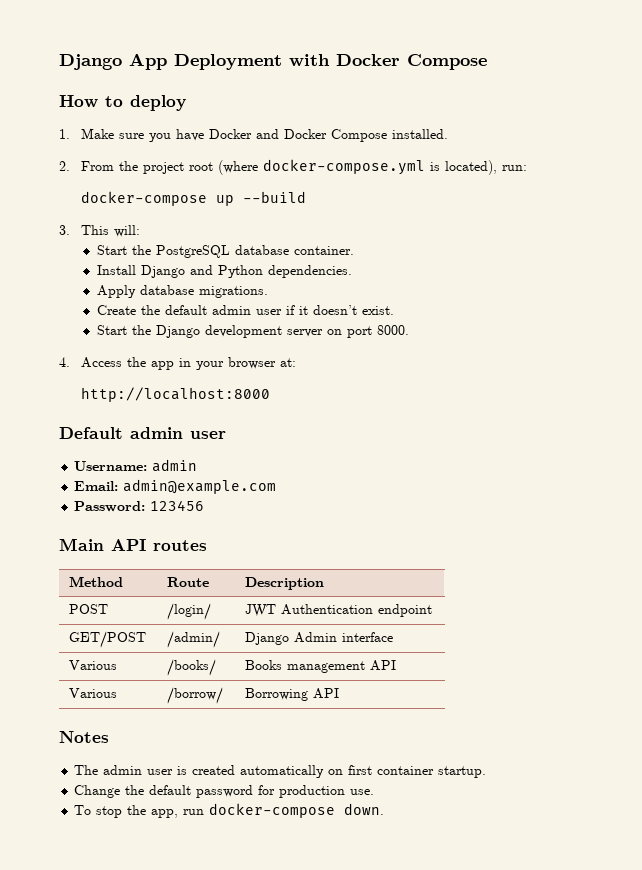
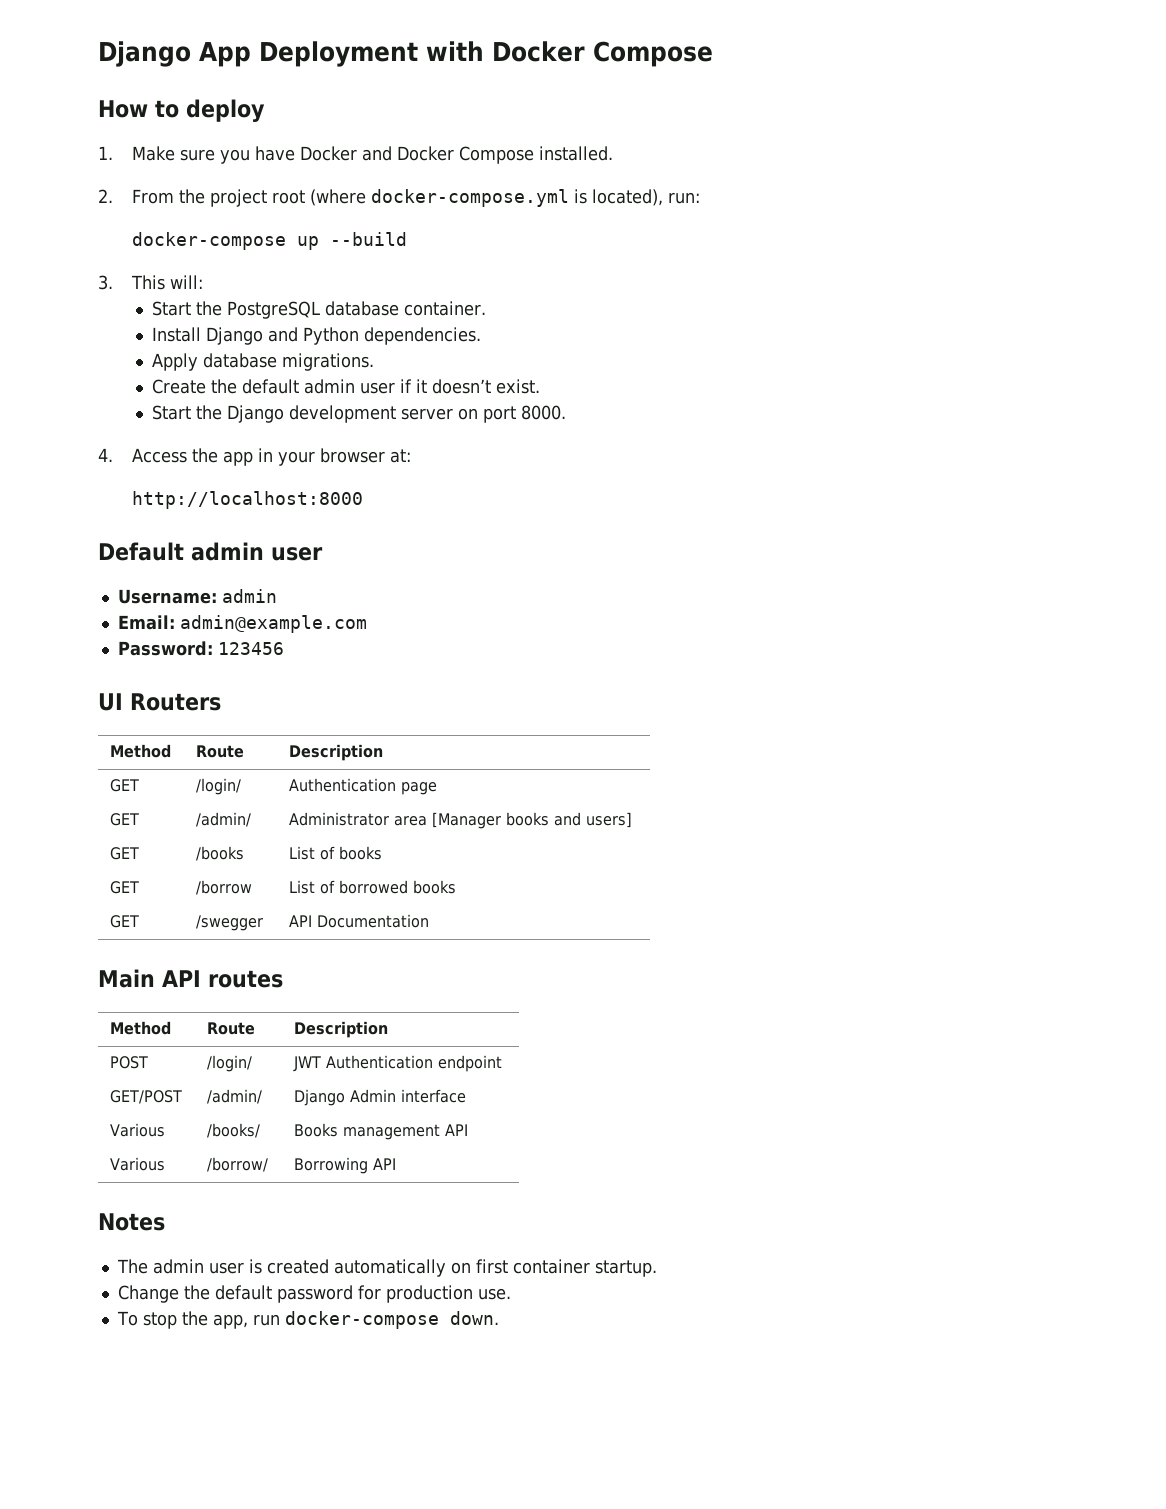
(205, 505) none -> [98,693,221,711] [110,744,172,758] [196,745,245,758] [289,744,384,761] [110,779,140,792] [196,778,242,795] [289,778,438,795] [110,813,140,826] [196,812,252,827] [289,812,633,829] [110,847,140,860] [196,846,245,861] [289,846,383,860] [110,881,140,894] [196,880,253,895] [289,880,457,894] [110,915,140,928] [196,915,264,931] [289,914,430,928] // UI Routers // Method | Route | Description // GET | /login/ | Authentication page // GET | /admin/ | Administrator area [Manager books and users] // GET | /books | List of books // GET | /borrow | List of borrowed books // GET | /swegger | API Documentation

